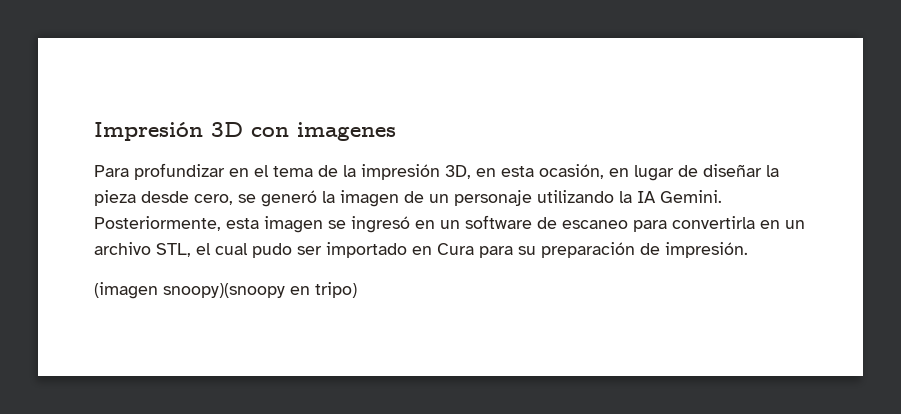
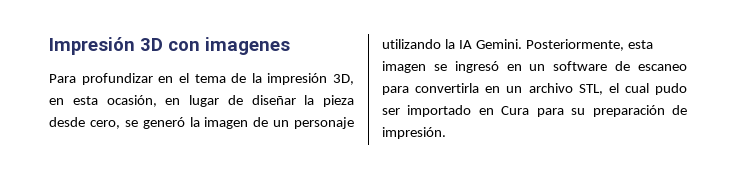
[94,282,357,299] // (imagen snoopy)(snoopy en tripo) -> (446, 133) none

